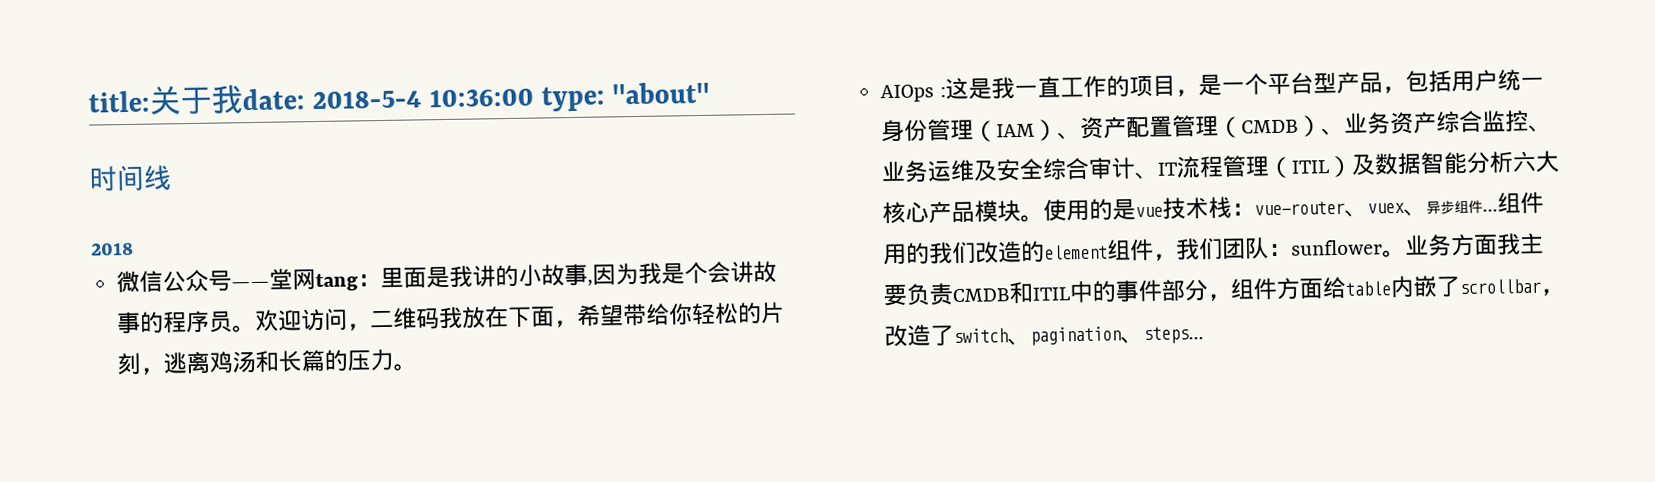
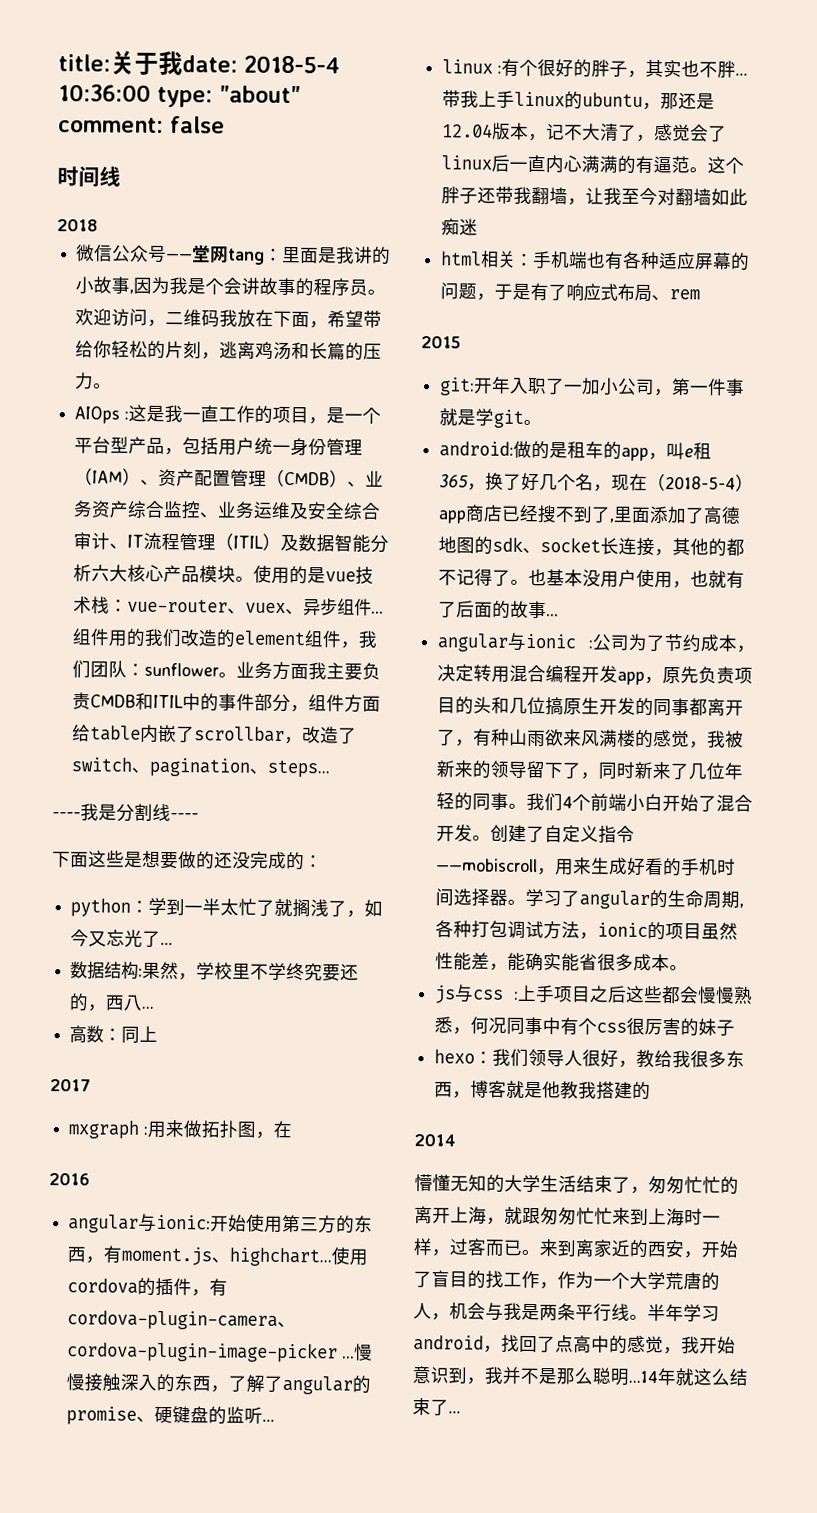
(711, 93) none -> [58,116,225,134] comment: false
(1205, 335) none -> [52,803,199,822] [52,850,323,871] [70,897,384,918] [70,929,174,948] [70,961,360,982] [69,993,155,1012] [69,1025,159,1044] [50,1079,91,1092] [68,1120,294,1139] [49,1173,90,1186] [68,1213,374,1234] [67,1245,369,1267] [67,1277,229,1297] [67,1310,297,1330] [67,1341,374,1363] [66,1373,372,1395] [66,1406,276,1425] [442,58,749,79] [442,90,716,111] [442,122,728,143] [441,154,745,175] [441,186,749,206] [441,218,479,236] [441,250,751,271] [440,282,701,302] [421,336,461,349] [439,376,746,397] [439,408,543,428] [439,440,713,461] [439,472,755,492] [438,504,742,525] [438,536,746,557] [438,568,746,589] [438,600,560,619] [437,632,755,653] [437,664,754,685] [437,696,745,717] [437,728,745,749] [436,760,744,780] [436,792,754,812] [436,824,636,844] [436,857,737,877] [435,888,745,909] [435,920,739,941] [435,952,689,972] [434,984,753,1005] [434,1016,736,1037] [434,1048,746,1069] [434,1080,652,1101] [414,1134,456,1147] [414,1174,739,1195] [414,1206,721,1227] [413,1238,739,1259] [413,1270,720,1291] [413,1302,720,1322] [413,1334,736,1355] [412,1366,748,1386] [412,1398,461,1416] // ----我是分割线---- // 下面这些是想要做的还没完成的： // python：学到一半太忙了就搁浅了，如今又忘光了... // 数据结构:果然，学校里不学终究要还的，西八... // 高数：同上 // 2017 // mxgraph :用来做拓扑图，在 // 2016 // angular与ionic:开始使用第三方的东西，有moment.js、highchart...使用cordova的插件，有cordova-plugin-camera、cordova-plugin-image-picker ...慢慢接触深入的东西，了解了angular的promise、硬键盘的监听... // linux :有个很好的胖子，其实也不胖...带我上手linux的ubuntu，那还是12.04版本，记不大清了，感觉会了linux后一直内心满满的有逼范。这个胖子还带我翻墙，让我至今对翻墙如此痴迷 // html相关：手机端也有各种适应屏幕的问题，于是有了响应式布局、rem // 2015 // git:开年入职了一加小公司，第一件事就是学git。 // android:做的是租车的app，叫e租365，换了好几个名，现在（2018-5-4）app商店已经搜不到了,里面添加了高德地图的sdk、socket长连接，其他的都不记得了。也基本没用户使用，也就有了后面的故事... // angular与ionic :公司为了节约成本，决定转用混合编程开发app，原先负责项目的头和几位搞原生开发的同事都离开了，有种山雨欲来风满楼的感觉，我被新来的领导留下了，同时新来了几位年轻的同事。我们4个前端小白开始了混合开发。创建了自定义指令——mobiscroll，用来生成好看的手机时间选择器。学习了angular的生命周期,各种打包调试方法，ionic的项目虽然性能差，能确实能省很多成本。 // js与css :上手项目之后这些都会慢慢熟悉，何况同事中有个css很厉害的妹子 // hexo：我们领导人很好，教给我很多东西，博客就是他教我搭建的 // 2014 // 懵懂无知的大学生活结束了，匆匆忙忙的离开上海，就跟匆匆忙忙来到上海时一样，过客而已。来到离家近的西安，开始了盲目的找工作，作为一个大学荒唐的人，机会与我是两条平行线。半年学习android，找回了点高中的感觉，我开始意识到，我并不是那么聪明...14年就这么结束了...

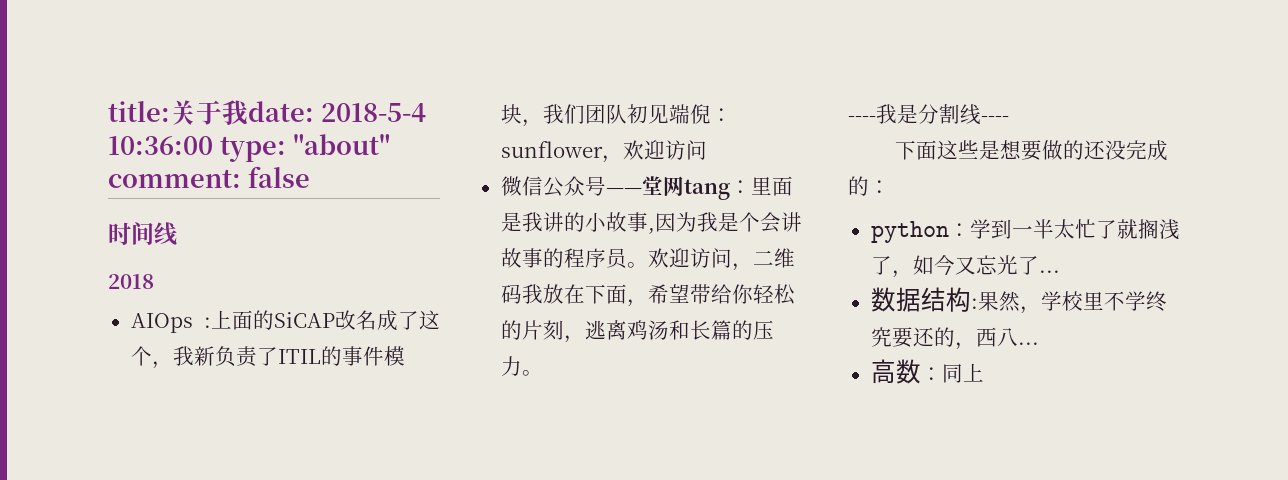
(98, 225) none -> [130,310,440,333] [130,346,405,369] [500,104,732,127] [500,140,707,163] // AIOps :上面的SiCAP改名成了这个，我新负责了ITIL的事件模块，我们团队初见端倪：sunflower，欢迎访问
[74,404,382,425] [74,436,364,457] [74,468,385,488] [73,500,382,521] [73,532,390,553] [73,564,375,585] [73,596,385,616] [72,628,379,649] [72,660,382,681] [72,692,382,713] [72,724,358,745] [71,757,331,778] // AIOps :这是我一直工作的项目，是一个平台型产品，包括用户统一身份管理（IAM）、资产配置管理（CMDB）、业务资产综合监控、业务运维及安全综合审计、IT流程管理（ITIL）及数据智能分析六大核心产品模块。使用的是vue技术栈：vue-router、vuex、异步组件...组件用的我们改造的element组件，我们团队：sunflower。业务方面我主要负责CMDB和ITIL中的事件部分，组件方面给table内嵌了scrollbar，改造了switch、pagination、steps... -> (543, 373) none
[50,1079,91,1092] [68,1120,294,1139] [49,1173,90,1186] [68,1213,374,1234] [67,1245,369,1267] [67,1277,229,1297] [67,1310,297,1330] [67,1341,374,1363] [66,1373,372,1395] [66,1406,276,1425] [442,58,749,79] [442,90,716,111] [442,122,728,143] [441,154,745,175] [441,186,749,206] [441,218,479,236] [441,250,751,271] [440,282,701,302] [421,336,461,349] [439,376,746,397] [439,408,543,428] [439,440,713,461] [439,472,755,492] [438,504,742,525] [438,536,746,557] [438,568,746,589] [438,600,560,619] [437,632,755,653] [437,664,754,685] [437,696,745,717] [437,728,745,749] [436,760,744,780] [436,792,754,812] [436,824,636,844] [436,857,737,877] [435,888,745,909] [435,920,739,941] [435,952,689,972] [434,984,753,1005] [434,1016,736,1037] [434,1048,746,1069] [434,1080,652,1101] [414,1134,456,1147] [414,1174,739,1195] [414,1206,721,1227] [413,1238,739,1259] [413,1270,720,1291] [413,1302,720,1322] [413,1334,736,1355] [412,1366,748,1386] [412,1398,461,1416] // 2017 // mxgraph :用来做拓扑图，在 // 2016 // angular与ionic:开始使用第三方的东西，有moment.js、highchart...使用cordova的插件，有cordova-plugin-camera、cordova-plugin-image-picker ...慢慢接触深入的东西，了解了angular的promise、硬键盘的监听... // linux :有个很好的胖子，其实也不胖...带我上手linux的ubuntu，那还是12.04版本，记不大清了，感觉会了linux后一直内心满满的有逼范。这个胖子还带我翻墙，让我至今对翻墙如此痴迷 // html相关：手机端也有各种适应屏幕的问题，于是有了响应式布局、rem // 2015 // git:开年入职了一加小公司，第一件事就是学git。 // android:做的是租车的app，叫e租365，换了好几个名，现在（2018-5-4）app商店已经搜不到了,里面添加了高德地图的sdk、socket长连接，其他的都不记得了。也基本没用户使用，也就有了后面的故事... // angular与ionic :公司为了节约成本，决定转用混合编程开发app，原先负责项目的头和几位搞原生开发的同事都离开了，有种山雨欲来风满楼的感觉，我被新来的领导留下了，同时新来了几位年轻的同事。我们4个前端小白开始了混合开发。创建了自定义指令——mobiscroll，用来生成好看的手机时间选择器。学习了angular的生命周期,各种打包调试方法，ionic的项目虽然性能差，能确实能省很多成本。 // js与css :上手项目之后这些都会慢慢熟悉，何况同事中有个css很厉害的妹子 // hexo：我们领导人很好，教给我很多东西，博客就是他教我搭建的 // 2014 // 懵懂无知的大学生活结束了，匆匆忙忙的离开上海，就跟匆匆忙忙来到上海时一样，过客而已。来到离家近的西安，开始了盲目的找工作，作为一个大学荒唐的人，机会与我是两条平行线。半年学习android，找回了点高中的感觉，我开始意识到，我并不是那么聪明...14年就这么结束了... -> (984, 372) none

